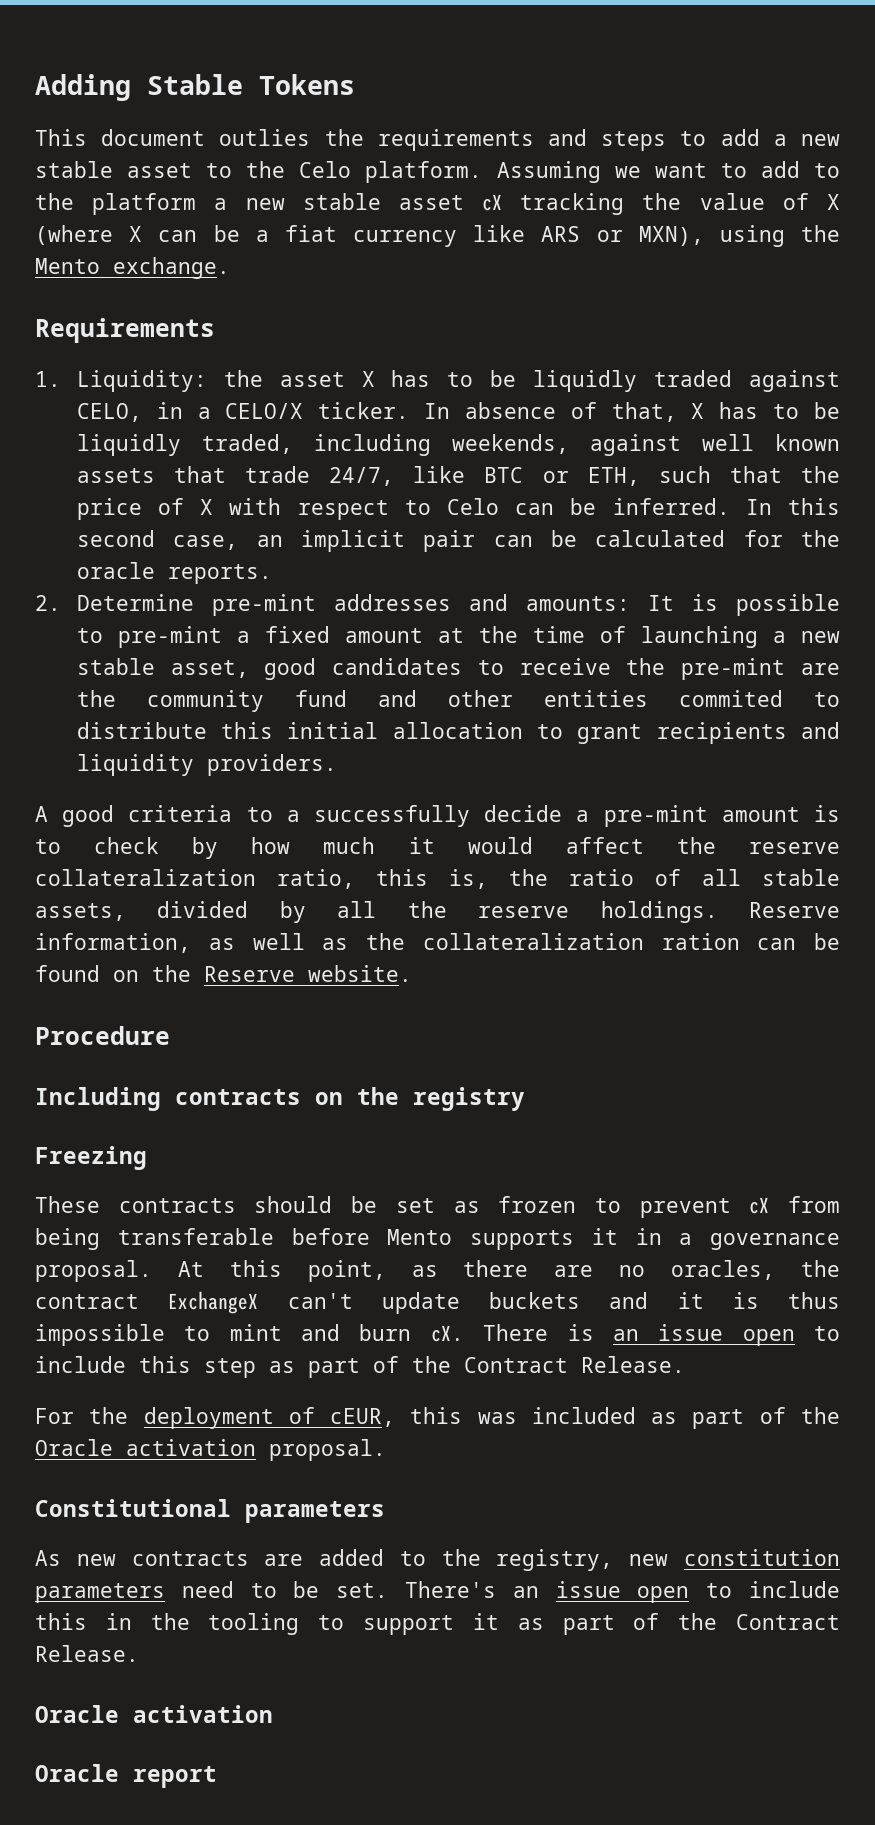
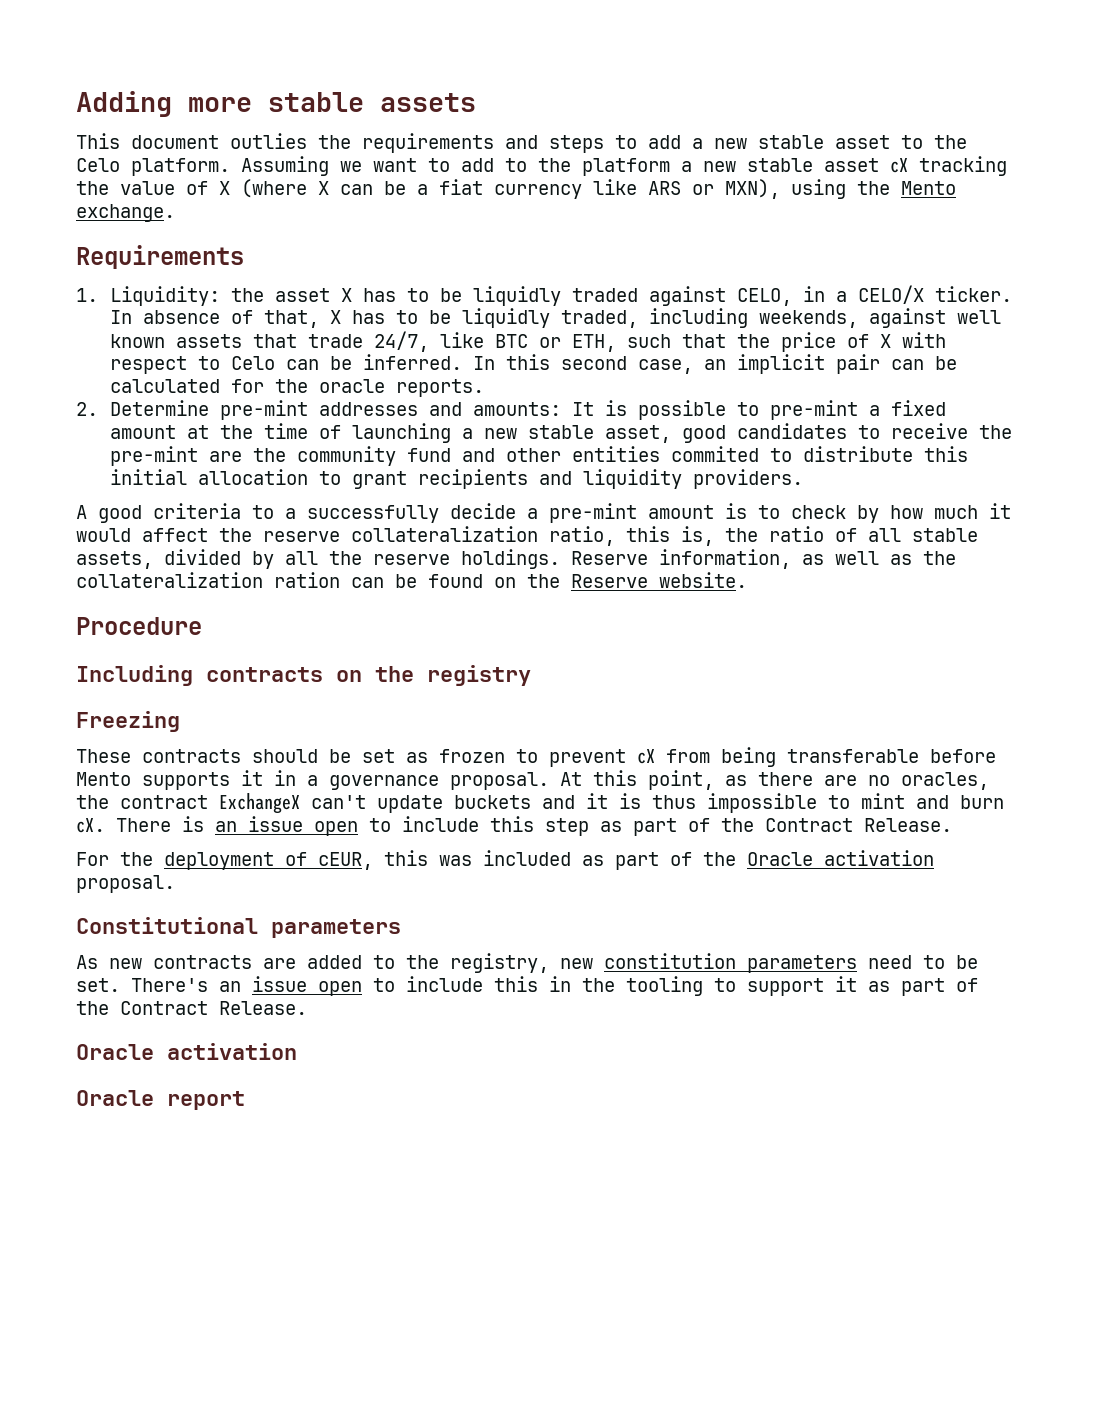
[147,74,355,95] Stable Tokens -> [188,92,476,112] more stable assets

